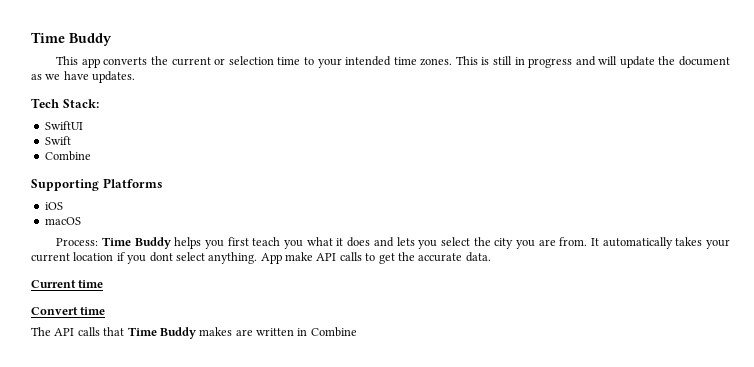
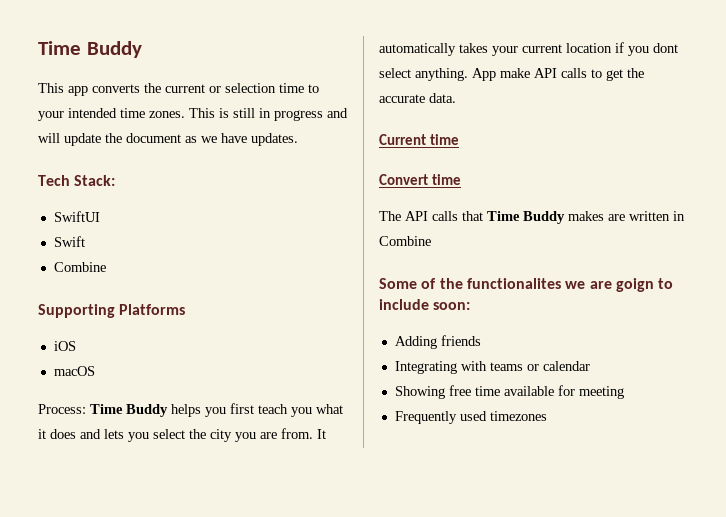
(357, 332) none -> [379,278,674,292] [379,299,471,310] [394,335,481,349] [394,361,590,374] [394,385,624,399] [394,411,547,424] // Some of the functionalites we are goign to include soon: // Adding friends // Integrating with teams or calendar // Showing free time available for meeting // Frequently used timezones

